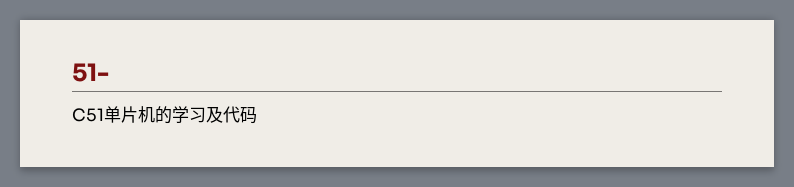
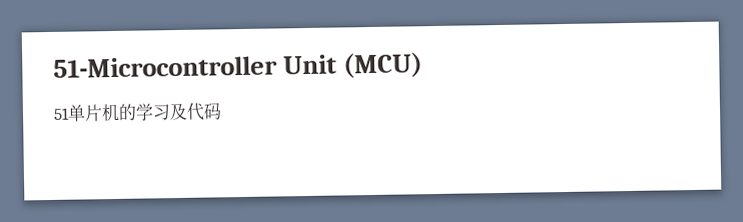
[72,63,109,82] [72,108,104,122] 51- // C51 -> [53,52,424,79] [53,107,70,120] 51-Microcontroller Unit (MCU) // 51

